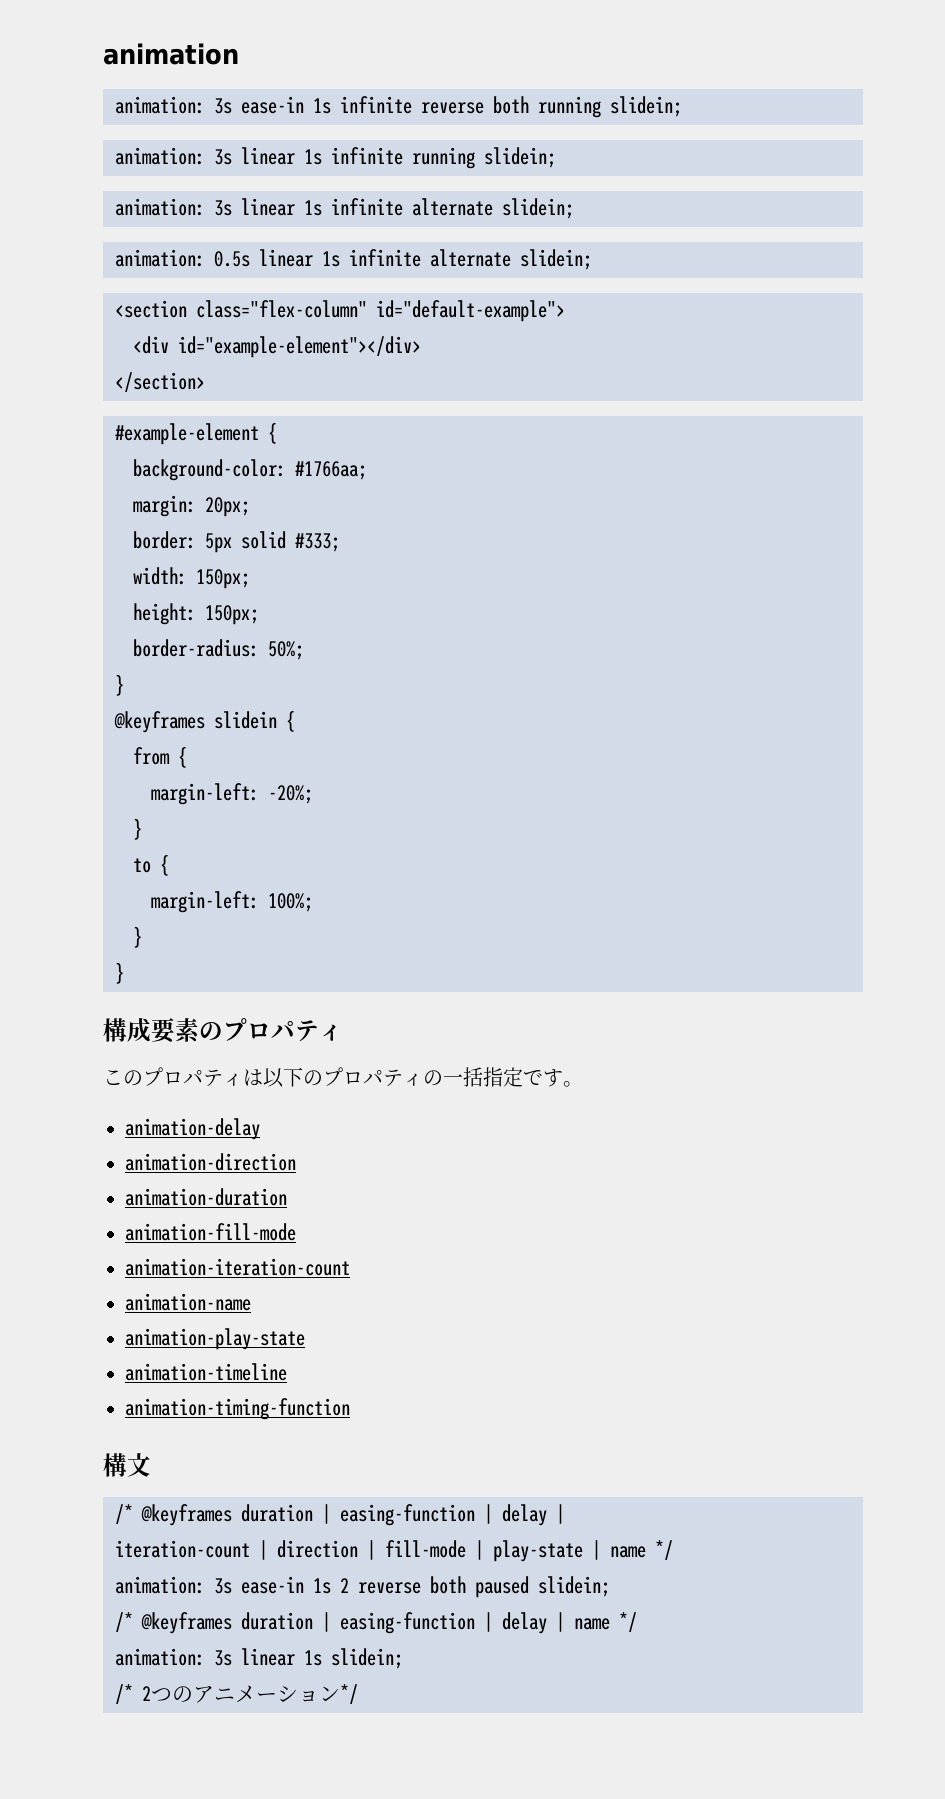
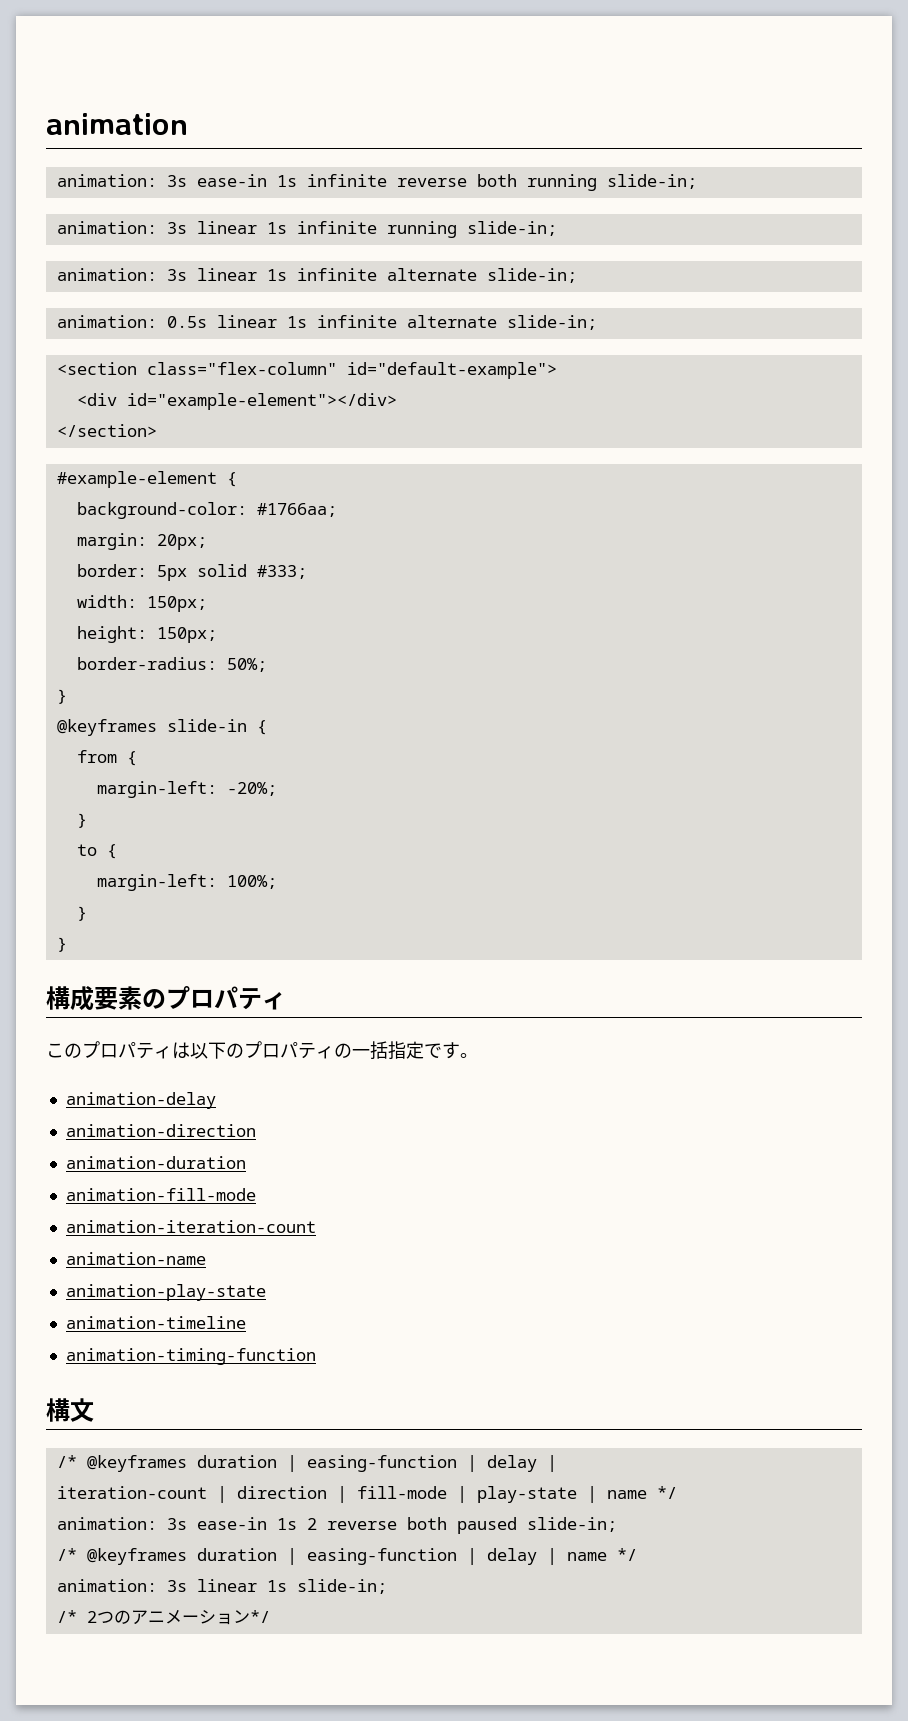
[610,96,682,117] slidein; -> [606,174,697,189] slide-in;
[484,147,556,168] slidein; -> [466,221,557,236] slide-in;
[502,198,574,219] slidein; -> [486,268,577,283] slide-in;
[520,249,592,270] slidein; -> [506,315,597,330] slide-in;
[214,711,277,729] slidein -> [166,719,247,732] slide-in
[538,1576,610,1597] slidein; -> [526,1517,617,1532] slide-in;
[331,1648,403,1669] slidein; -> [296,1579,387,1594] slide-in;

